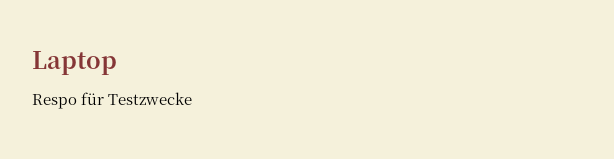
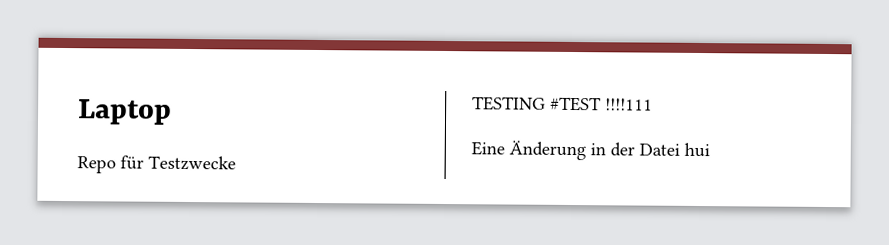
[32,94,77,109] Respo -> [77,156,116,174] Repo
(193, 98) none -> [472,96,653,112] [471,140,710,161] // TESTING #TEST !!!!111 // Eine Änderung in der Datei hui

